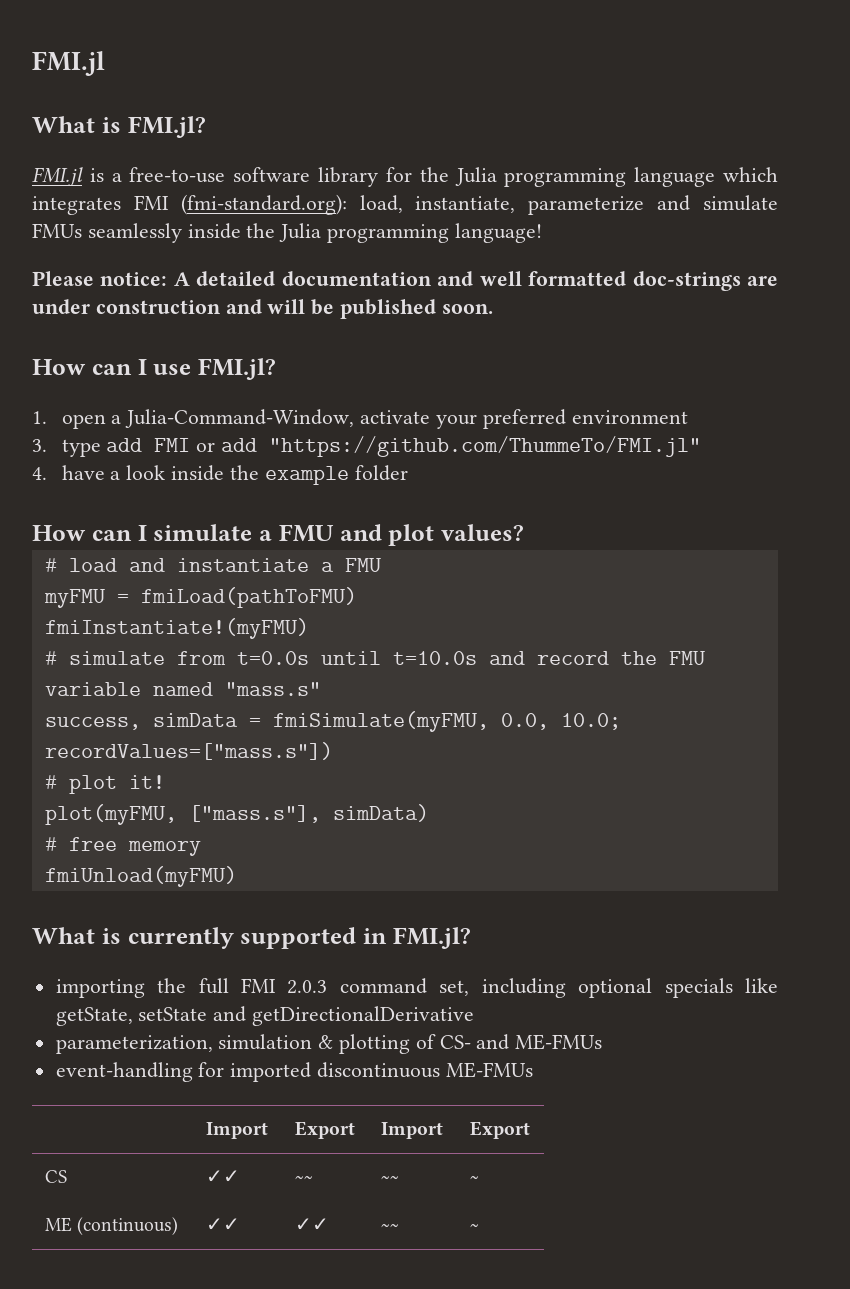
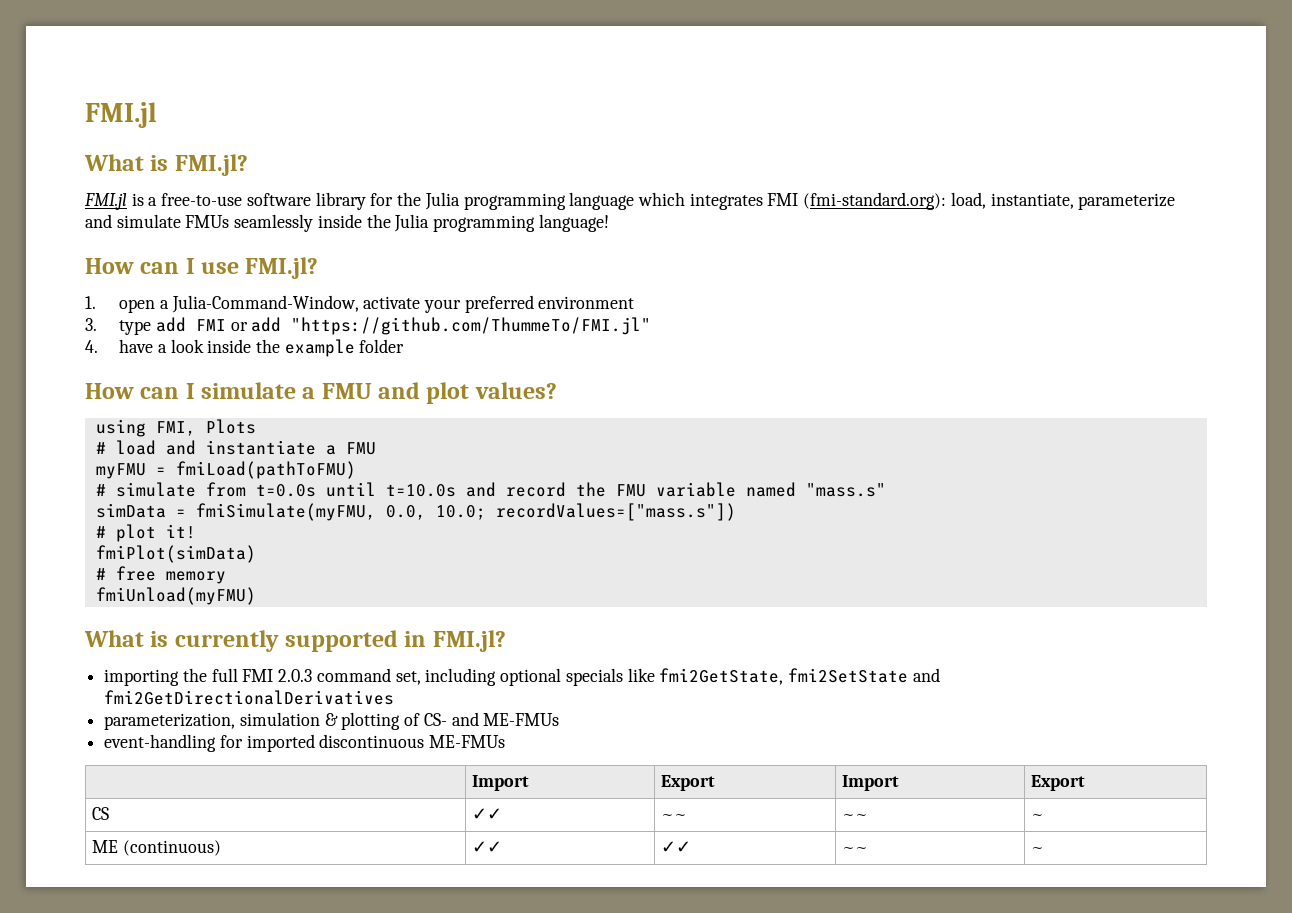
[32,271,779,291] [32,299,493,319] // Please notice: A detailed documentation and well formatted doc-strings are under construction and will be published soon. -> (609, 223) none
(524, 532) none -> [95,419,256,437] // using FMI, Plots
[44,618,309,639] // fmiInstantiate!(myFMU) -> (356, 470) none
[44,717,141,730] success, -> (886, 490) none
[44,804,429,825] plot(myFMU, ["mass.s"], simData) -> [95,545,256,563] fmiPlot(simData)
[55,1006,475,1026] getState, setState and getDirectionalDerivative -> [659,668,940,685] [104,690,395,705] fmi2GetState, fmi2SetState and fmi2GetDirectionalDerivatives

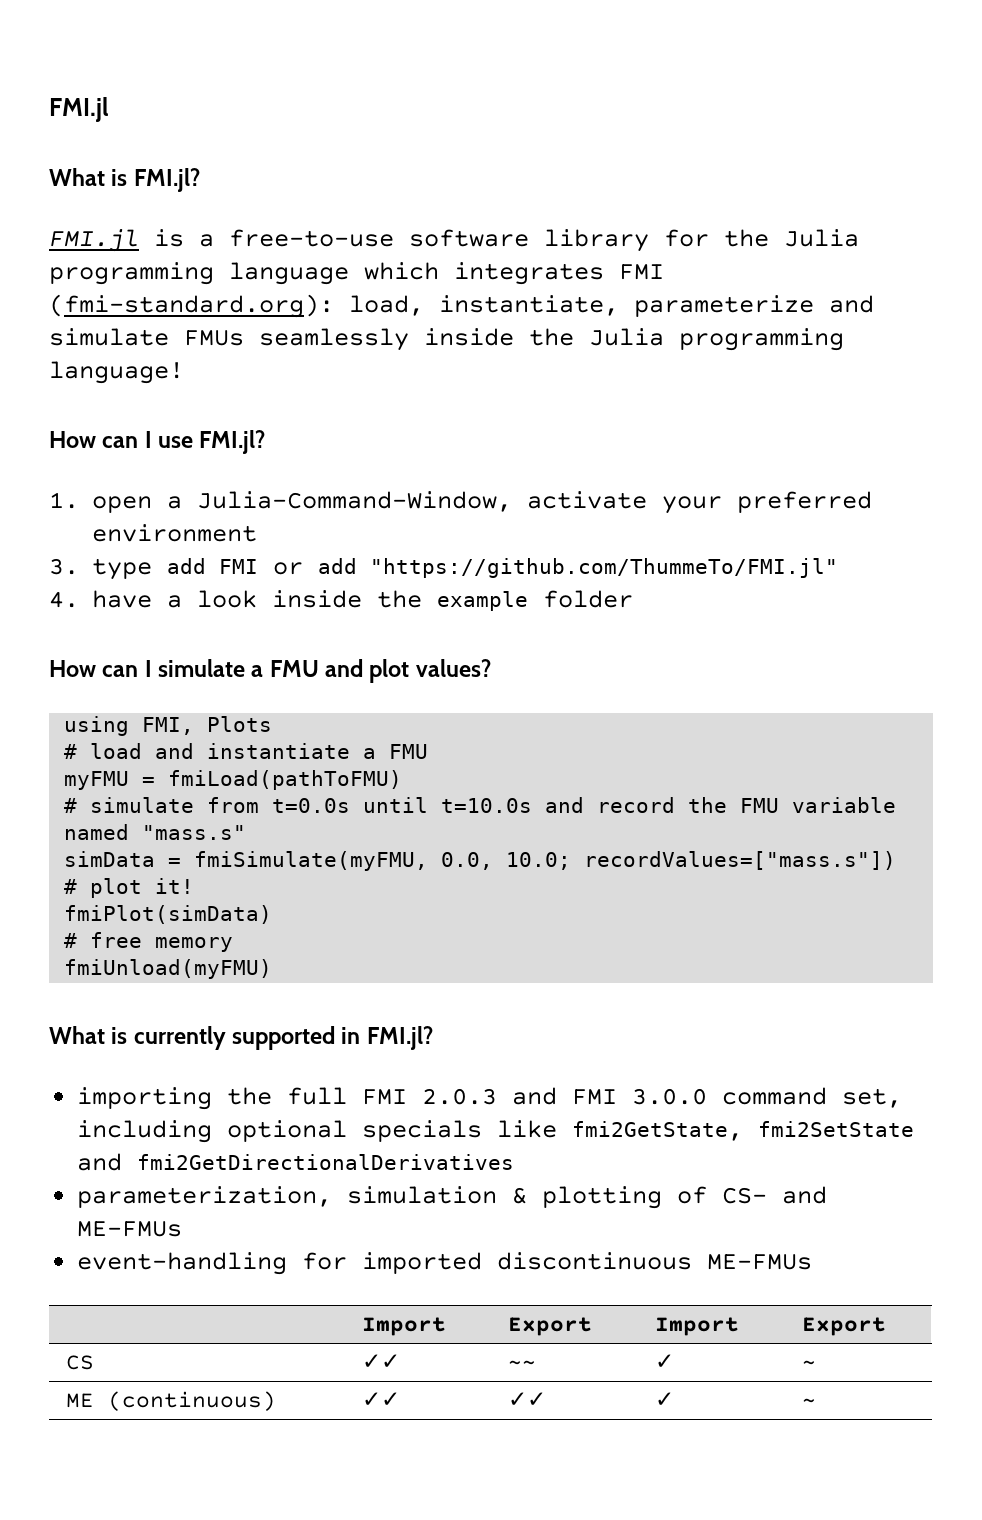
(313, 675) none -> [512,1087,708,1105] and FMI 3.0.0
[842,814,869,820] ~~ -> [654,1354,674,1369] ✓
[842,847,869,853] ~~ -> [654,1392,674,1407] ✓

